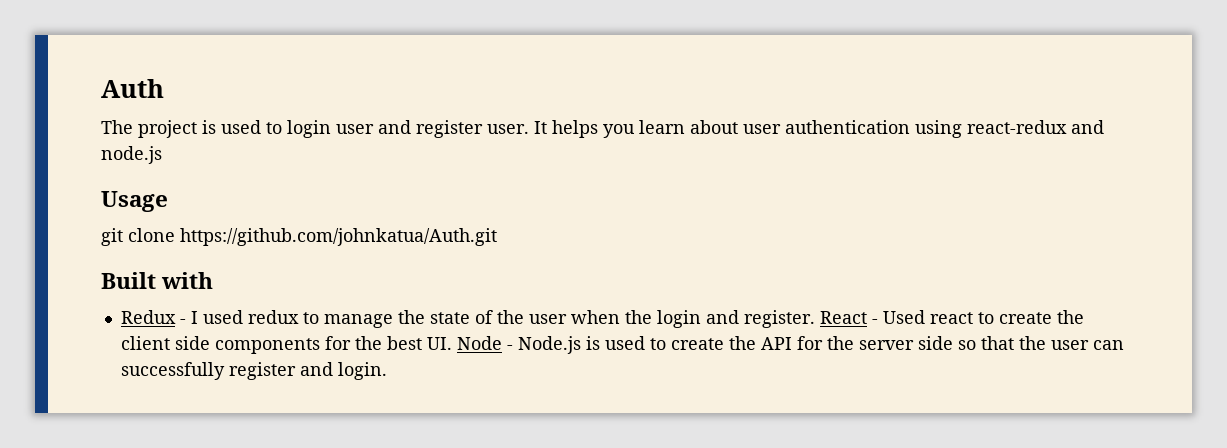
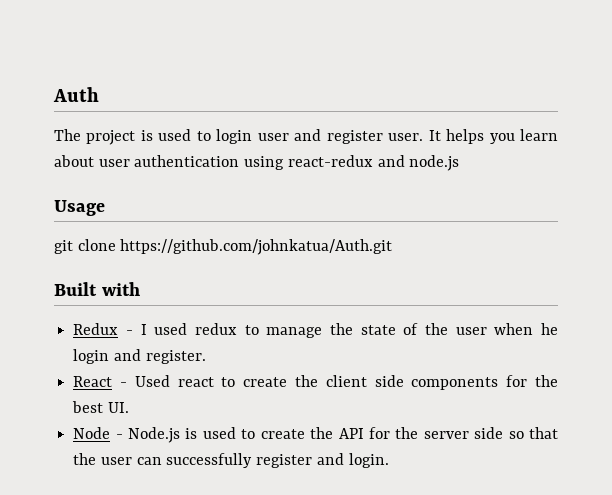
[624,310,652,324] the -> [540,323,558,335] he
(815, 319) none -> (206, 357) //
(452, 343) none -> (129, 407) //

